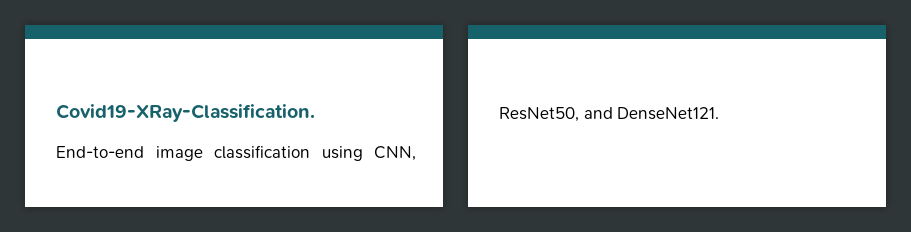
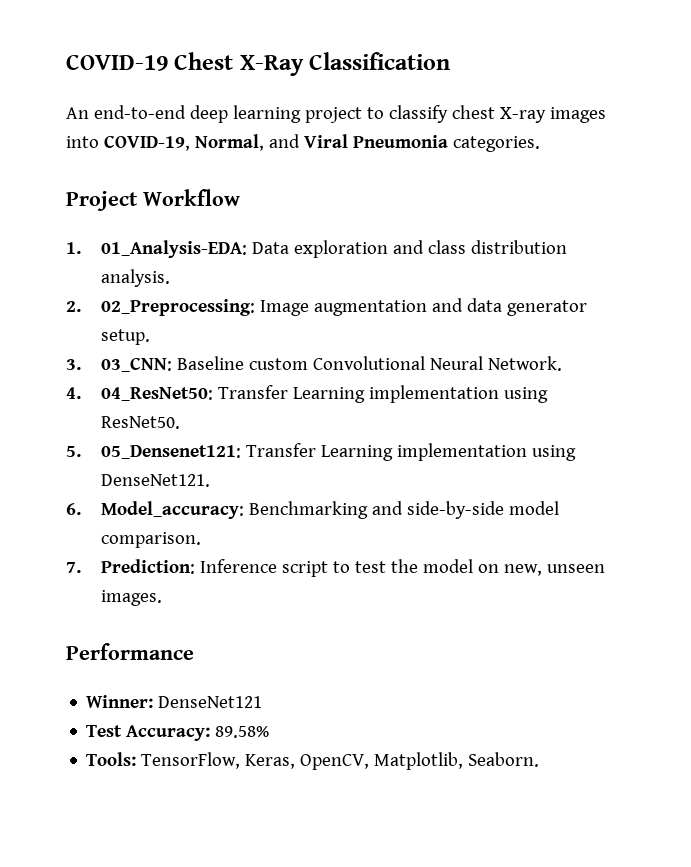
[56,104,315,122] [56,145,416,161] [499,107,720,122] Covid19-XRay-Classification. // End-to-end image classification using CNN, ResNet50, and DenseNet121. -> [66,52,451,76] [66,105,606,123] [66,134,540,152] [66,189,240,211] [66,240,567,258] [100,269,170,287] [66,298,587,316] [100,329,150,345] [66,356,562,372] [66,385,548,403] [100,416,180,429] [66,443,576,461] [100,474,210,487] [66,501,559,519] [100,532,201,548] [66,559,605,577] [100,590,162,606] [66,643,194,660] [86,695,263,708] [86,725,270,741] [86,752,540,770] COVID-19 Chest X-Ray Classification // An end-to-end deep learning project to classify chest X-ray images into COVID-19, Normal, and Viral Pneumonia categories. // Project Workflow // 1. 01_Analysis-EDA: Data exploration and class distribution analysis. // 2. 02_Preprocessing: Image augmentation and data generator setup. // 3. 03_CNN: Baseline custom Convolutional Neural Network. // 4. 04_ResNet50: Transfer Learning implementation using ResNet50. // 5. 05_Densenet121: Transfer Learning implementation using DenseNet121. // 6. Model_accuracy: Benchmarking and side-by-side model comparison. // 7. Prediction: Inference script to test the model on new, unseen images. // Performance // Winner: DenseNet121 // Test Accuracy: 89.58% // Tools: TensorFlow, Keras, OpenCV, Matplotlib, Seaborn.

